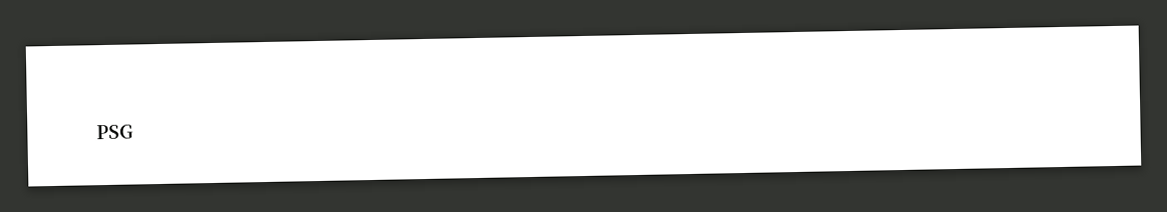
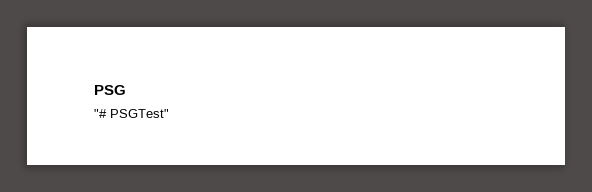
(134, 132) none -> [94,109,169,118] // "# PSGTest"

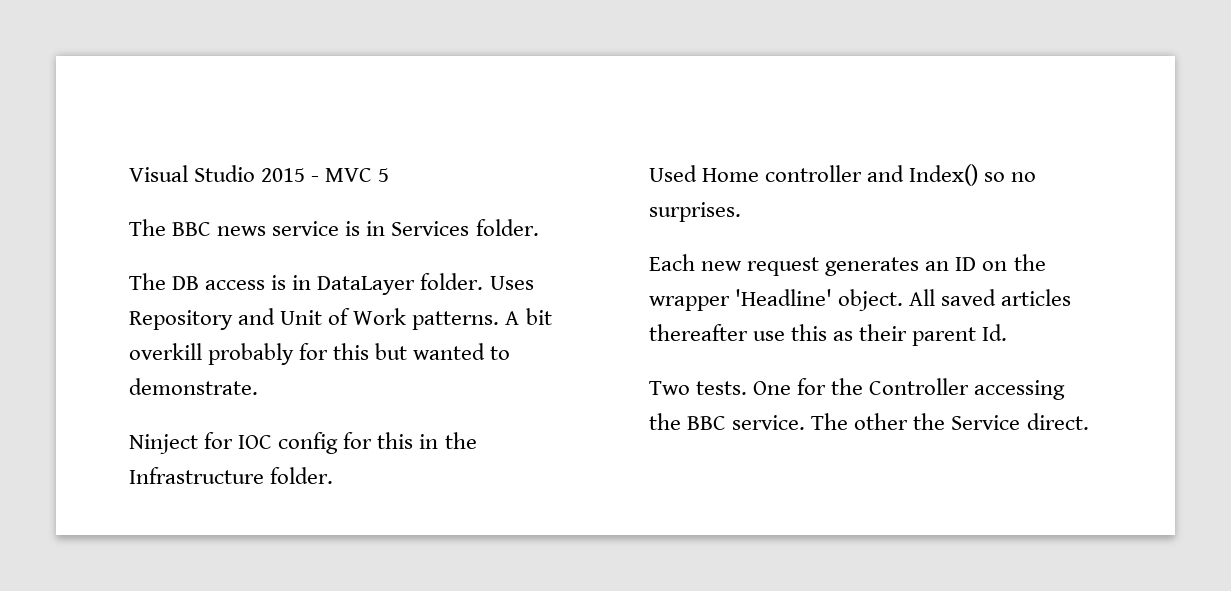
[94,85,126,95] [94,109,169,118] PSG // "# PSGTest" -> [129,165,390,182] [129,219,539,236] [129,273,534,295] [129,308,552,330] [129,343,511,365] [129,378,258,395] [129,432,477,454] [129,467,334,484] [649,164,1037,186] [649,202,741,222] [649,254,1046,276] [649,289,1072,311] [649,324,1008,346] [649,378,1066,400] [649,413,1089,430] Visual Studio 2015 - MVC 5 // The BBC news service is in Services folder. // The DB access is in DataLayer folder. Uses Repository and Unit of Work patterns. A bit overkill probably for this but wanted to demonstrate. // Ninject for IOC config for this in the Infrastructure folder. // Used Home controller and Index() so no surprises. // Each new request generates an ID on the wrapper 'Headline' object. All saved articles thereafter use this as their parent Id. // Two tests. One for the Controller accessing the BBC service. The other the Service direct.

